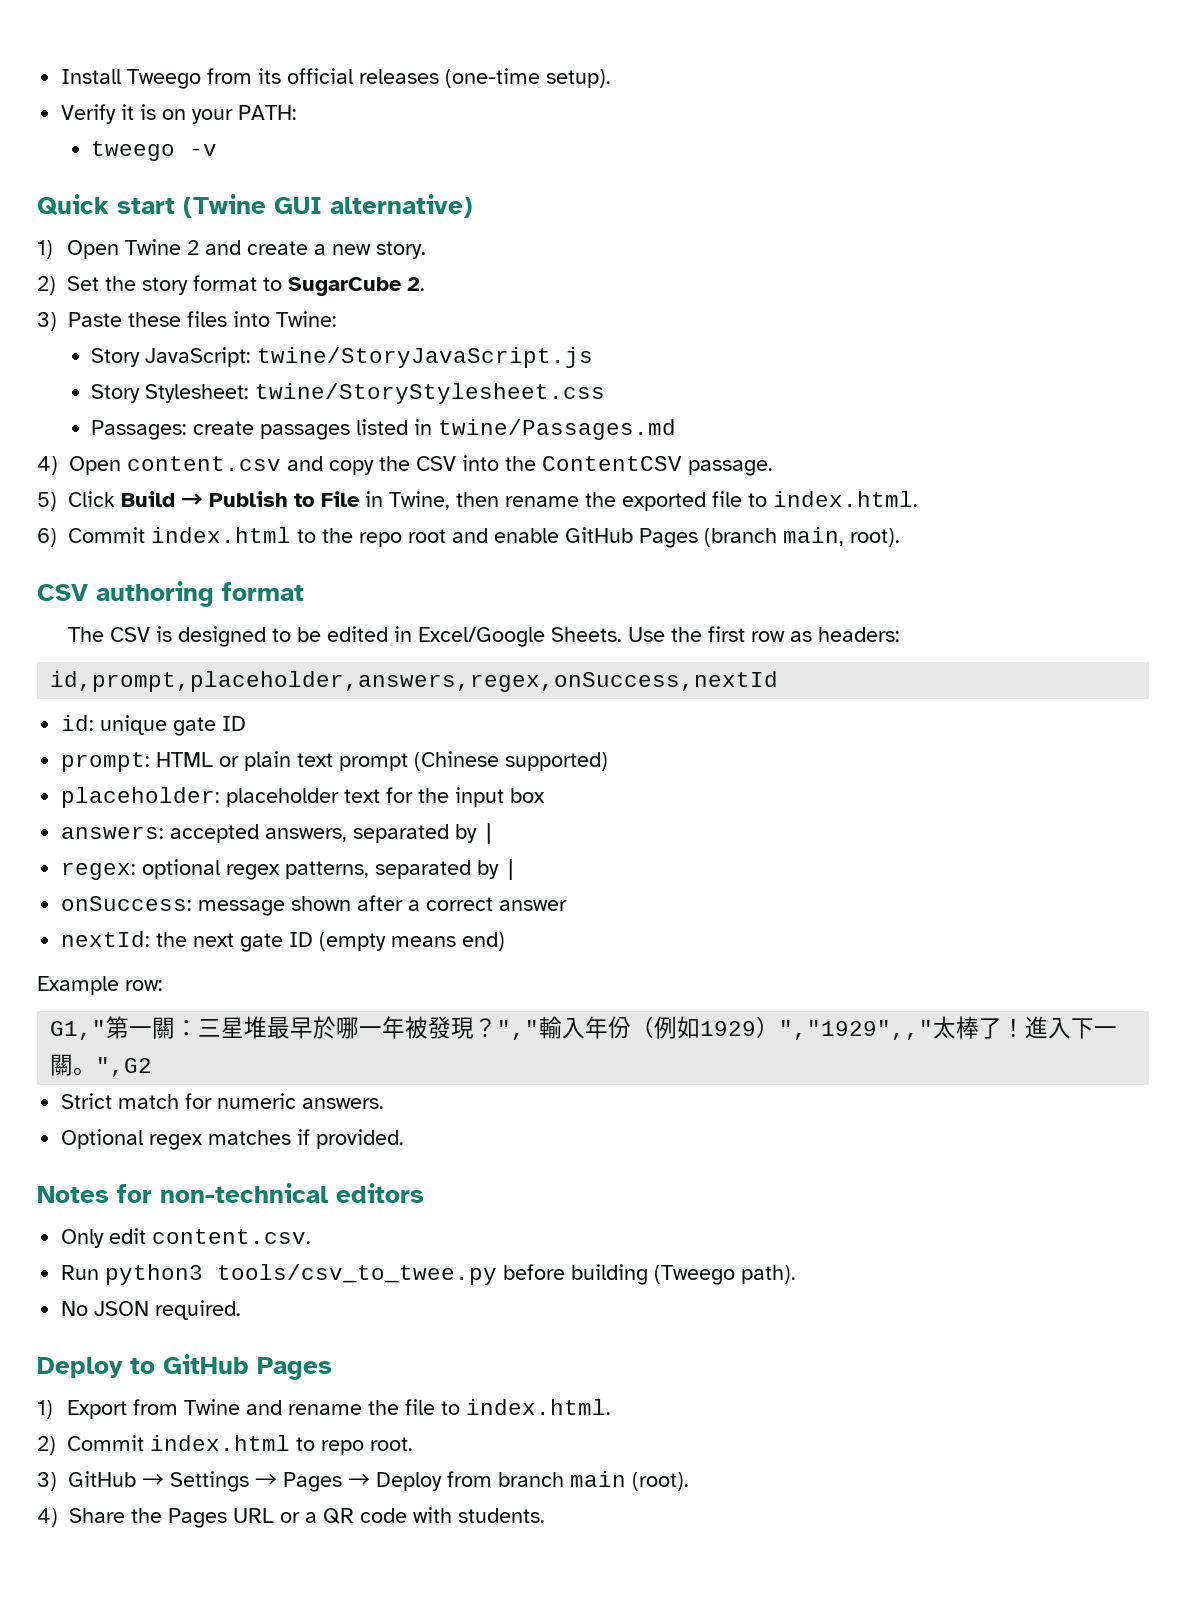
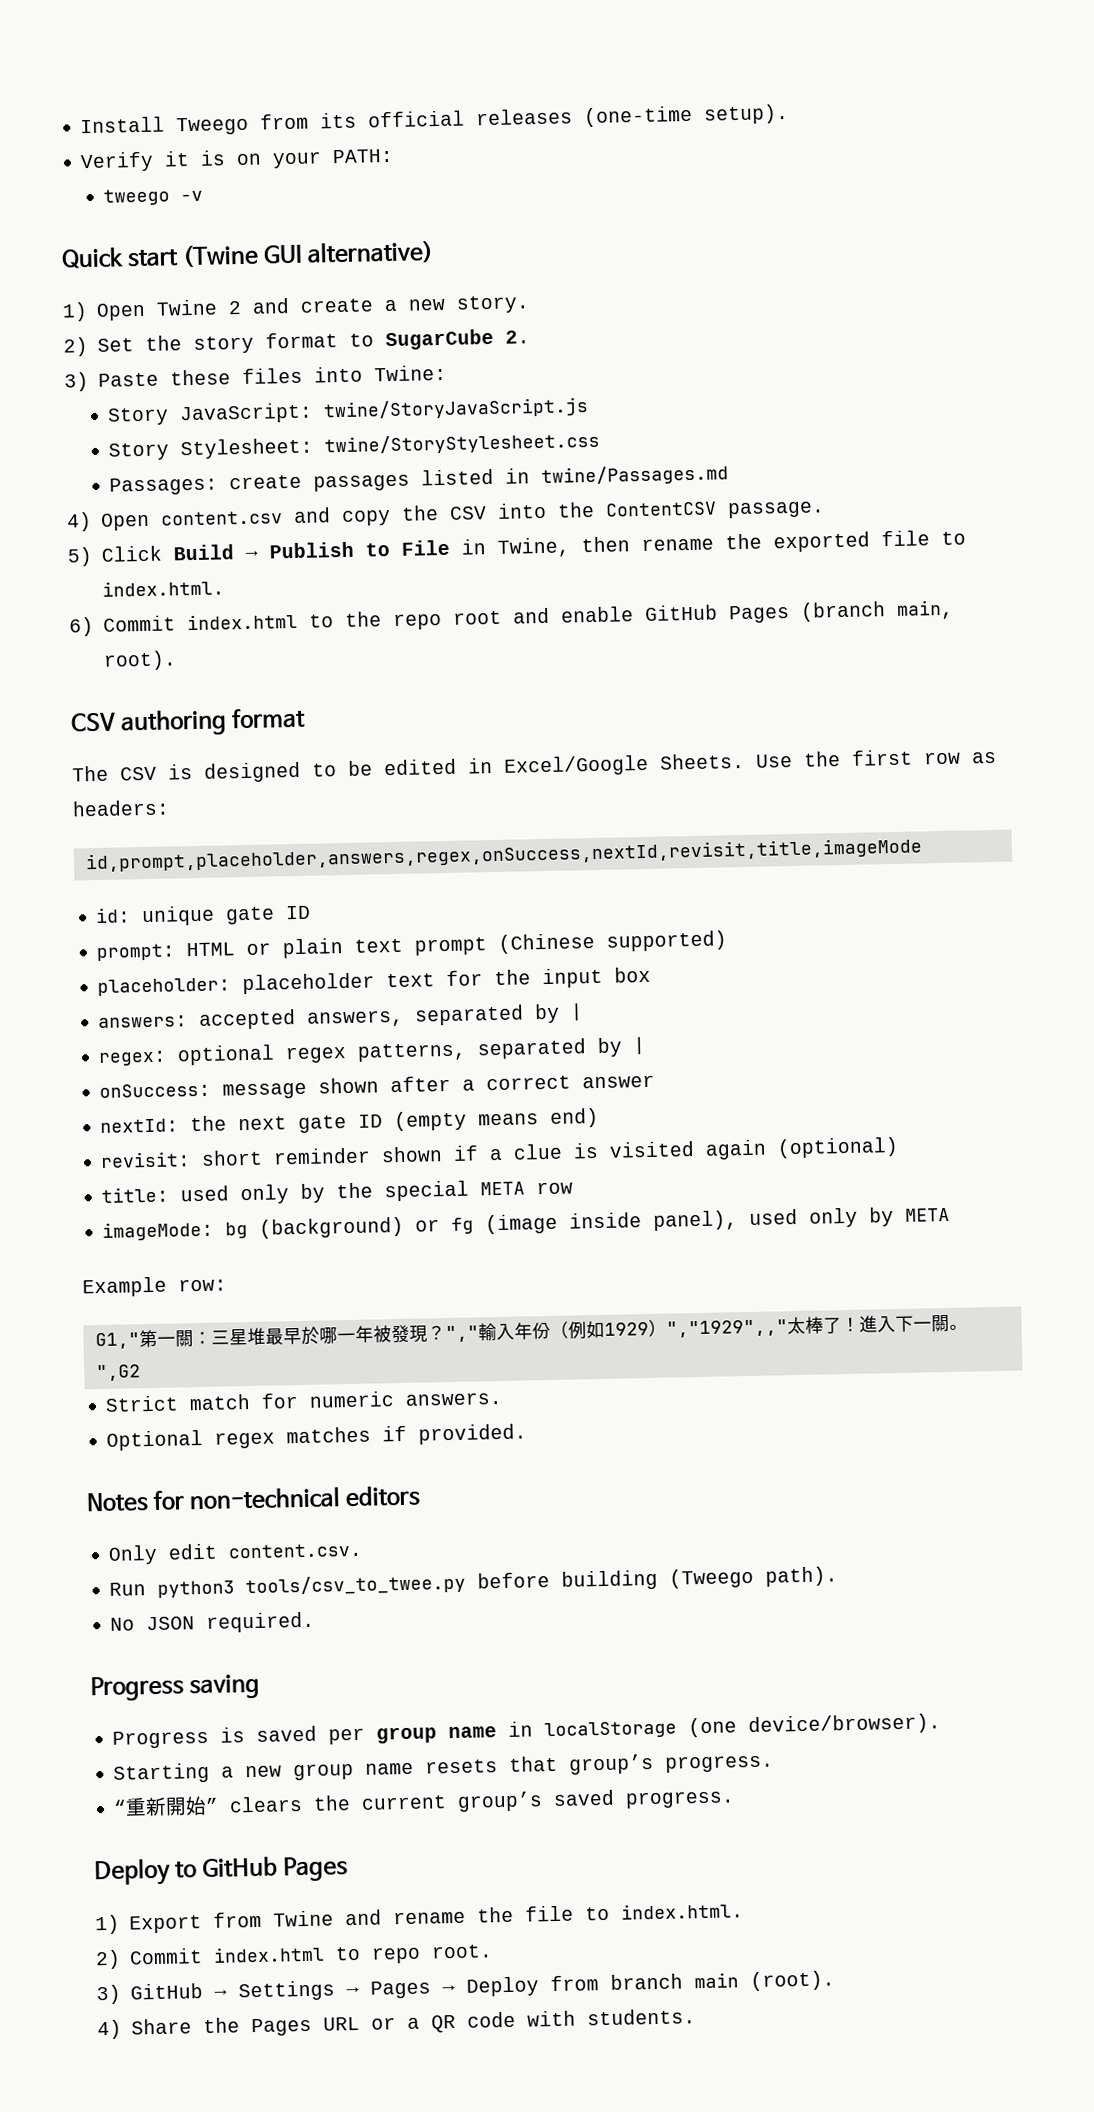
[50,671,779,692] id,prompt,placeholder,answers,regex,onSuccess,nextId -> [84,837,923,873] id,prompt,placeholder,answers,regex,onSuccess,nextId,revisit,title,imageMode
(506, 941) none -> [100,1136,900,1168] [101,1180,574,1205] [102,1207,951,1241] // revisit: short reminder shown if a clue is visited again (optional) // title: used only by the special META row // imageMode: bg (background) or fg (image inside panel), used only by META
(242, 1310) none -> [90,1673,261,1702] [112,1713,942,1749] [113,1753,775,1784] [113,1789,736,1817] // Progress saving // Progress is saved per group name in localStorage (one device/browser). // Starting a new group name resets that group’s progress. // “重新開始” clears the current group’s saved progress.

